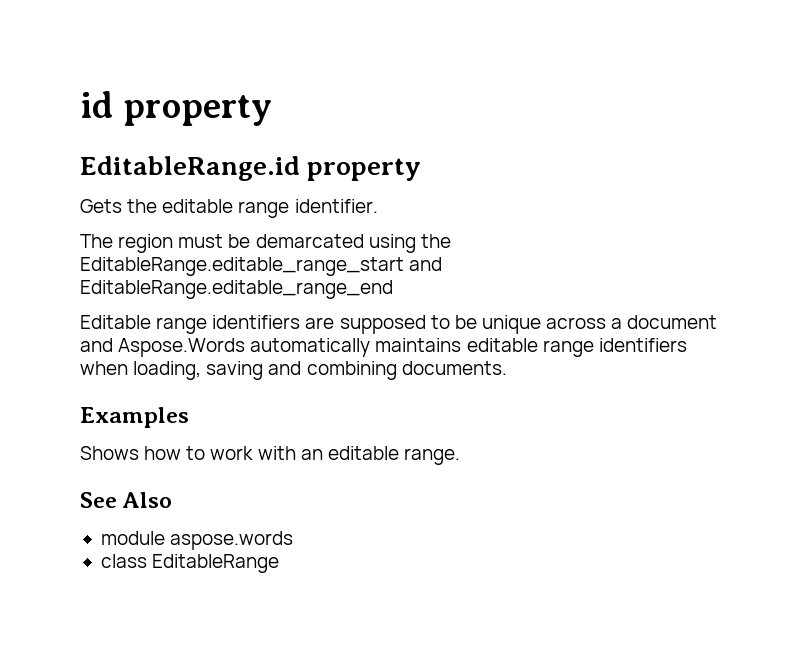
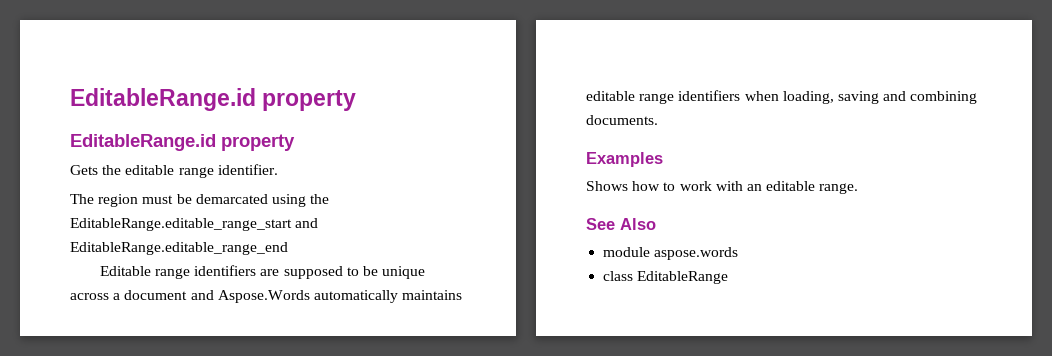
[80,91,113,118] id -> [70,88,256,111] EditableRange.id

